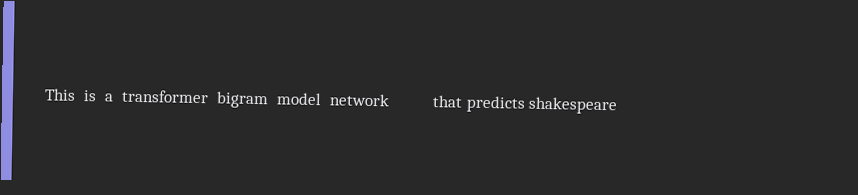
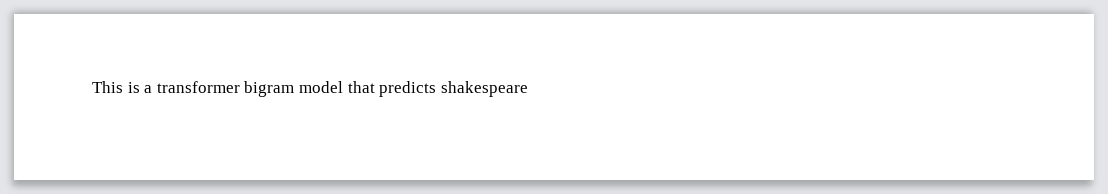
[329,93,390,107] network -> (343, 87) none

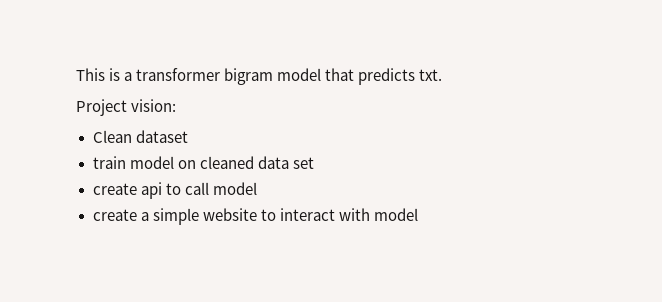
[440,81,528,97] shakespeare -> [419,69,443,81] [76,99,177,116] [92,130,188,143] [92,156,314,169] [92,182,257,199] [92,208,418,225] txt. // Project vision: // Clean dataset // train model on cleaned data set // create api to call model // create a simple website to interact with model

